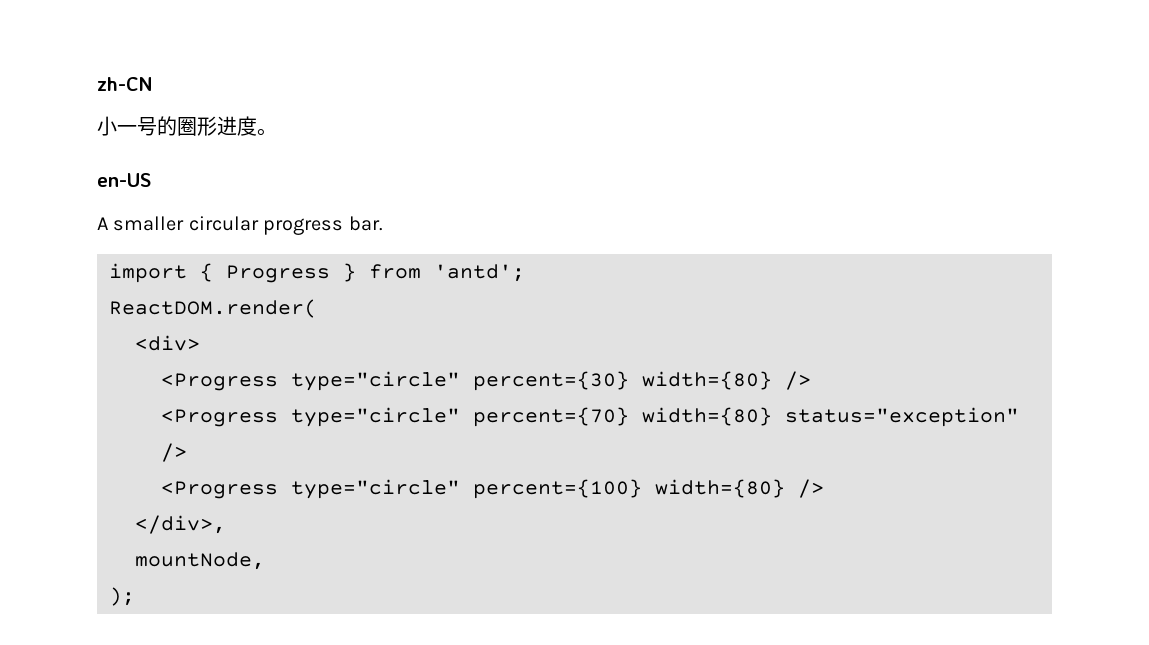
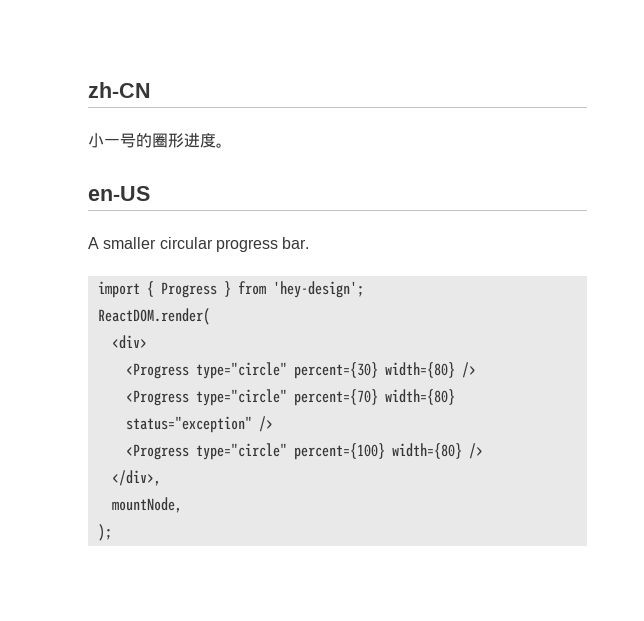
[434,264,525,282] 'antd'; -> [272,281,364,298] 'hey-design';

